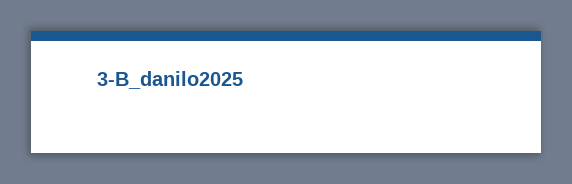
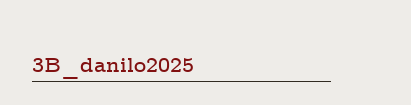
[97,71,243,89] 3-B_danilo2025 -> [32,58,194,79] 3B_danilo2025

